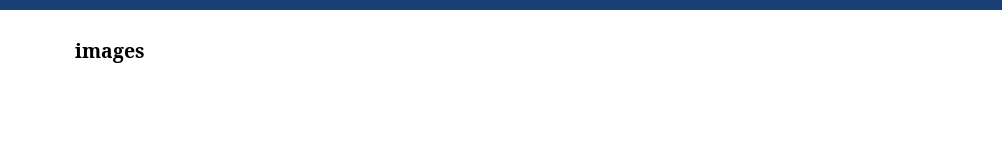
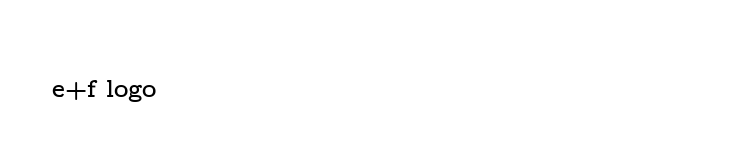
[75,43,145,63] images -> [52,80,156,102] e+f logo

